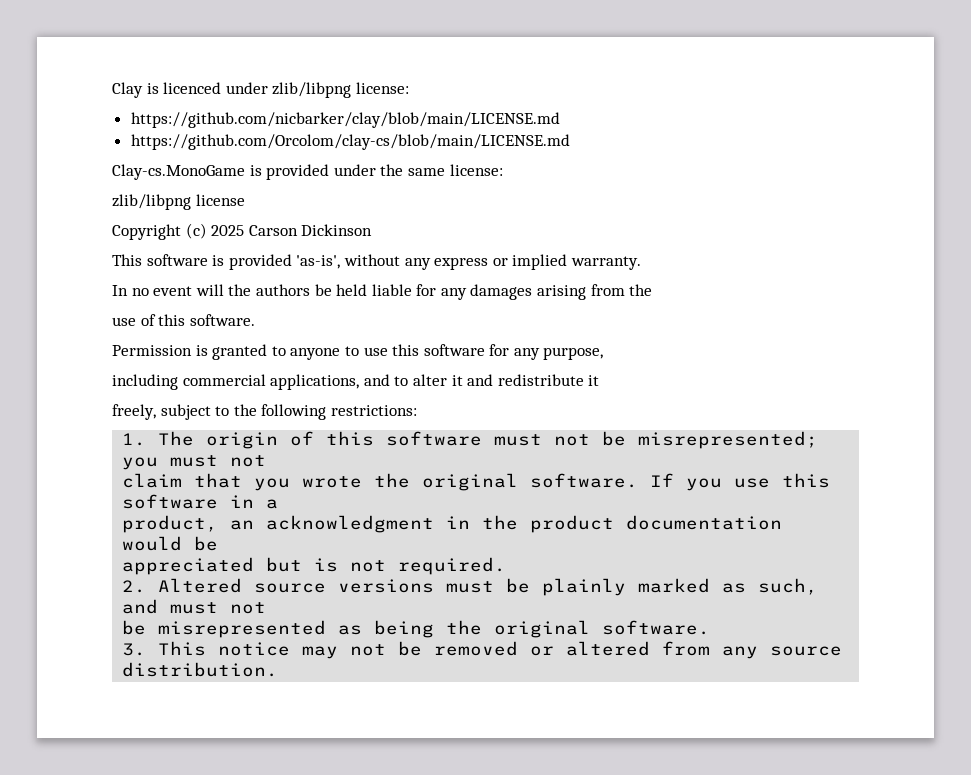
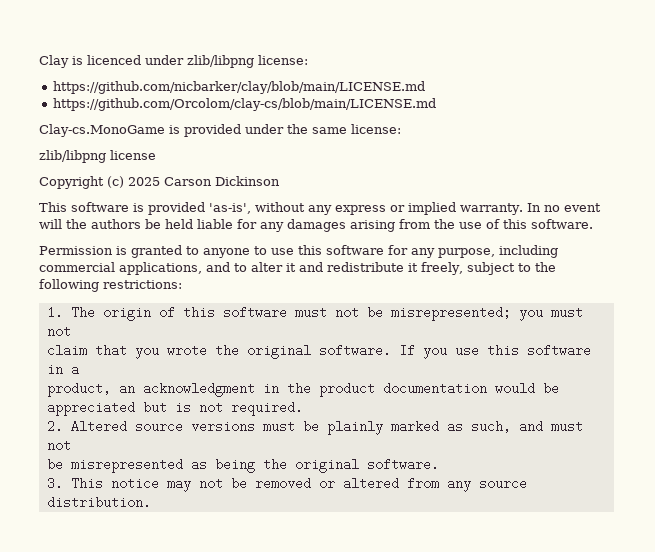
(641, 263) // -> (523, 209) none
(653, 290) // -> (455, 224) none
(604, 353) // -> (495, 253) none
(600, 380) // -> (418, 267) none

